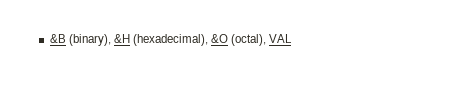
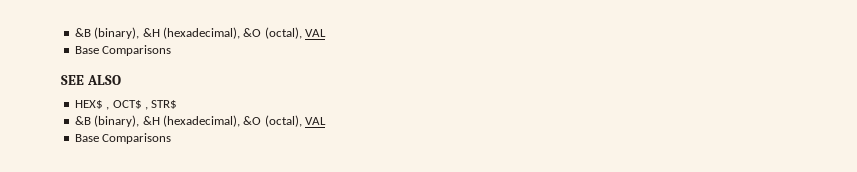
[49,34,293,46] &B (binary), &H (hexadecimal), &O (octal), VAL -> [74,27,326,39] [74,45,172,56] [61,75,121,85] [74,100,178,110] [74,115,326,127] [74,133,172,144] &B (binary), &H (hexadecimal), &O (octal), VAL // Base Comparisons // SEE ALSO // HEX$ , OCT$ , STR$ // &B (binary), &H (hexadecimal), &O (octal), VAL // Base Comparisons

